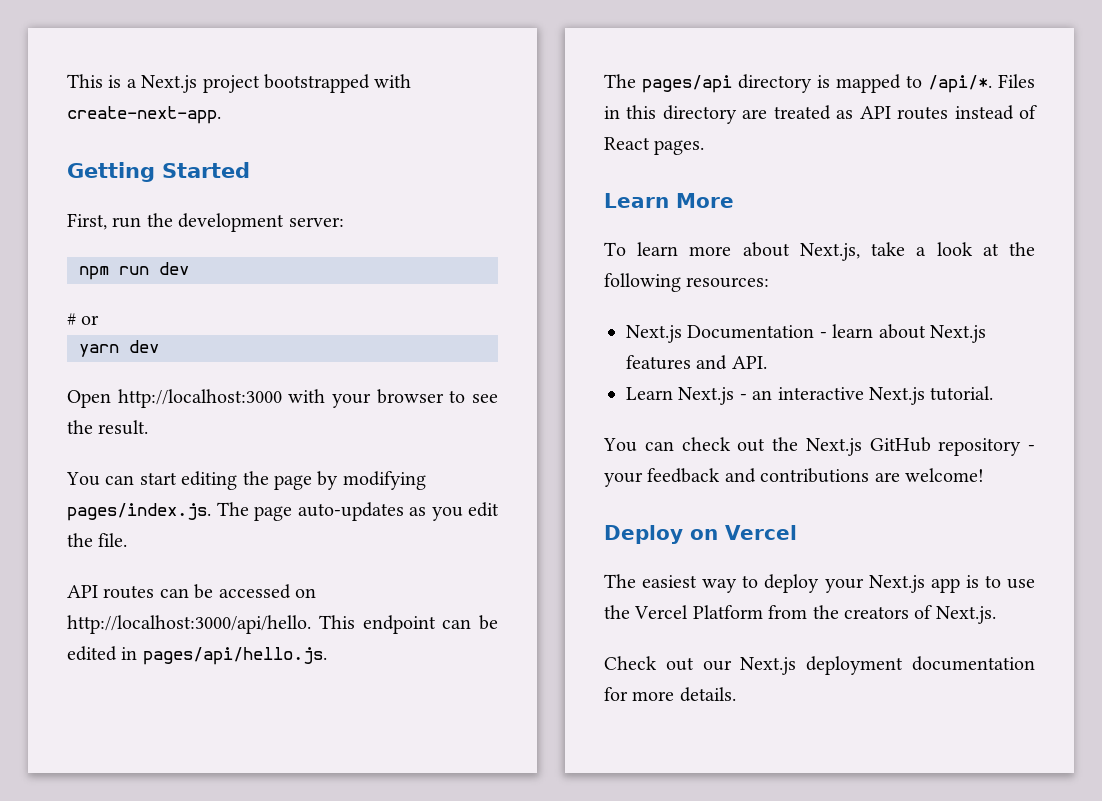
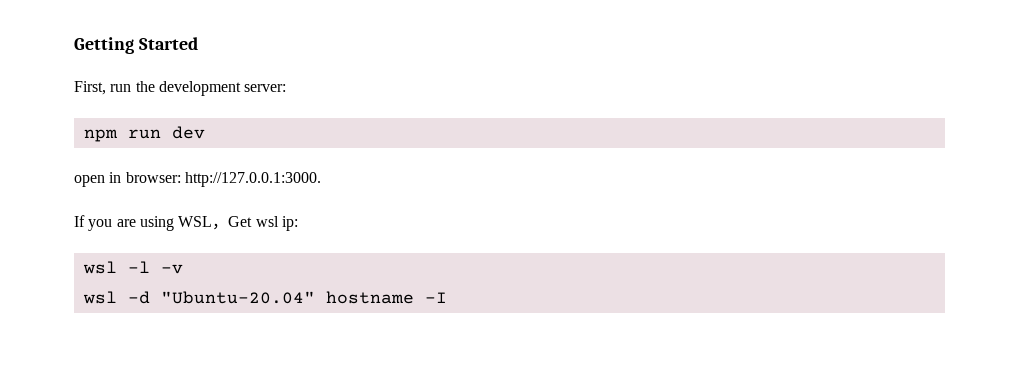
[67,74,412,93] [67,106,221,124] This is a Next.js project bootstrapped with create-next-app. // -> (74, 45) none
[67,313,100,325] [79,340,159,357] [67,389,499,408] [67,420,149,435] [66,471,426,490] [67,502,499,521] [67,533,128,547] [67,584,316,599] [67,615,498,634] [67,646,327,665] [604,74,1035,93] [604,105,1037,124] [604,137,705,155] [604,193,734,208] [604,242,1035,261] [604,273,770,292] [626,324,986,343] [626,355,767,370] [626,386,994,405] [603,437,1035,456] [604,468,984,487] [604,525,797,544] [604,574,1035,593] [604,605,996,624] [604,656,1035,675] [604,687,736,702] # or // yarn dev // Open http://localhost:3000 with your browser to see the result. // You can start editing the page by modifying pages/index.js. The page auto-updates as you edit the file. // API routes can be accessed on http://localhost:3000/api/hello. This endpoint can be edited in pages/api/hello.js. // The pages/api directory is mapped to /api/*. Files in this directory are treated as API routes instead of React pages. // Learn More // To learn more about Next.js, take a look at the following resources: // Next.js Documentation - learn about Next.js features and API. // Learn Next.js - an interactive Next.js tutorial. // You can check out the Next.js GitHub repository - your feedback and contributions are welcome! // Deploy on Vercel // The easiest way to deploy your Next.js app is to use the Vercel Platform from the creators of Next.js. // Check out our Next.js deployment documentation for more details. -> [74,172,321,187] [74,215,298,231] [82,261,183,274] [82,291,447,304] open in browser: http://127.0.0.1:3000. // If you are using WSL，Get wsl ip: // wsl -l -v // wsl -d "Ubuntu-20.04" hostname -I

